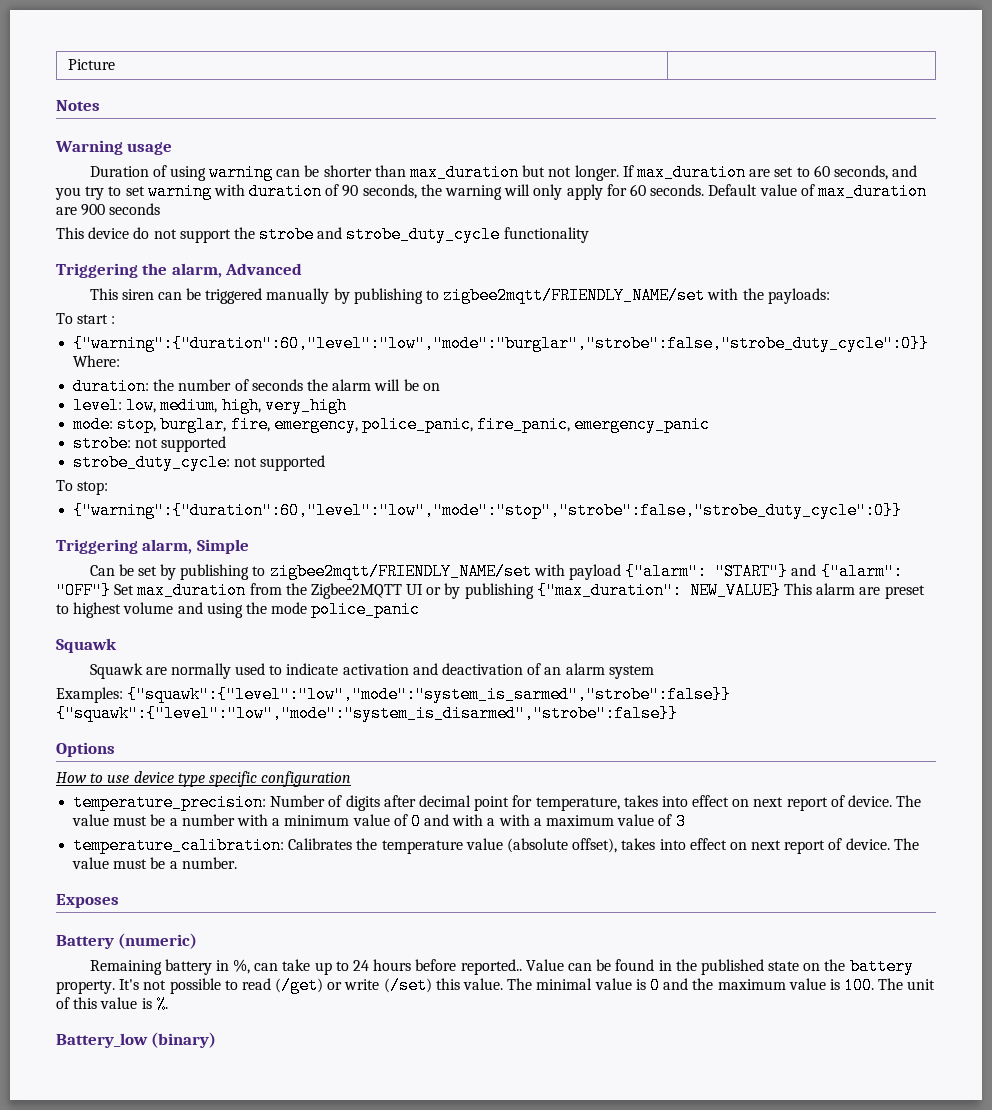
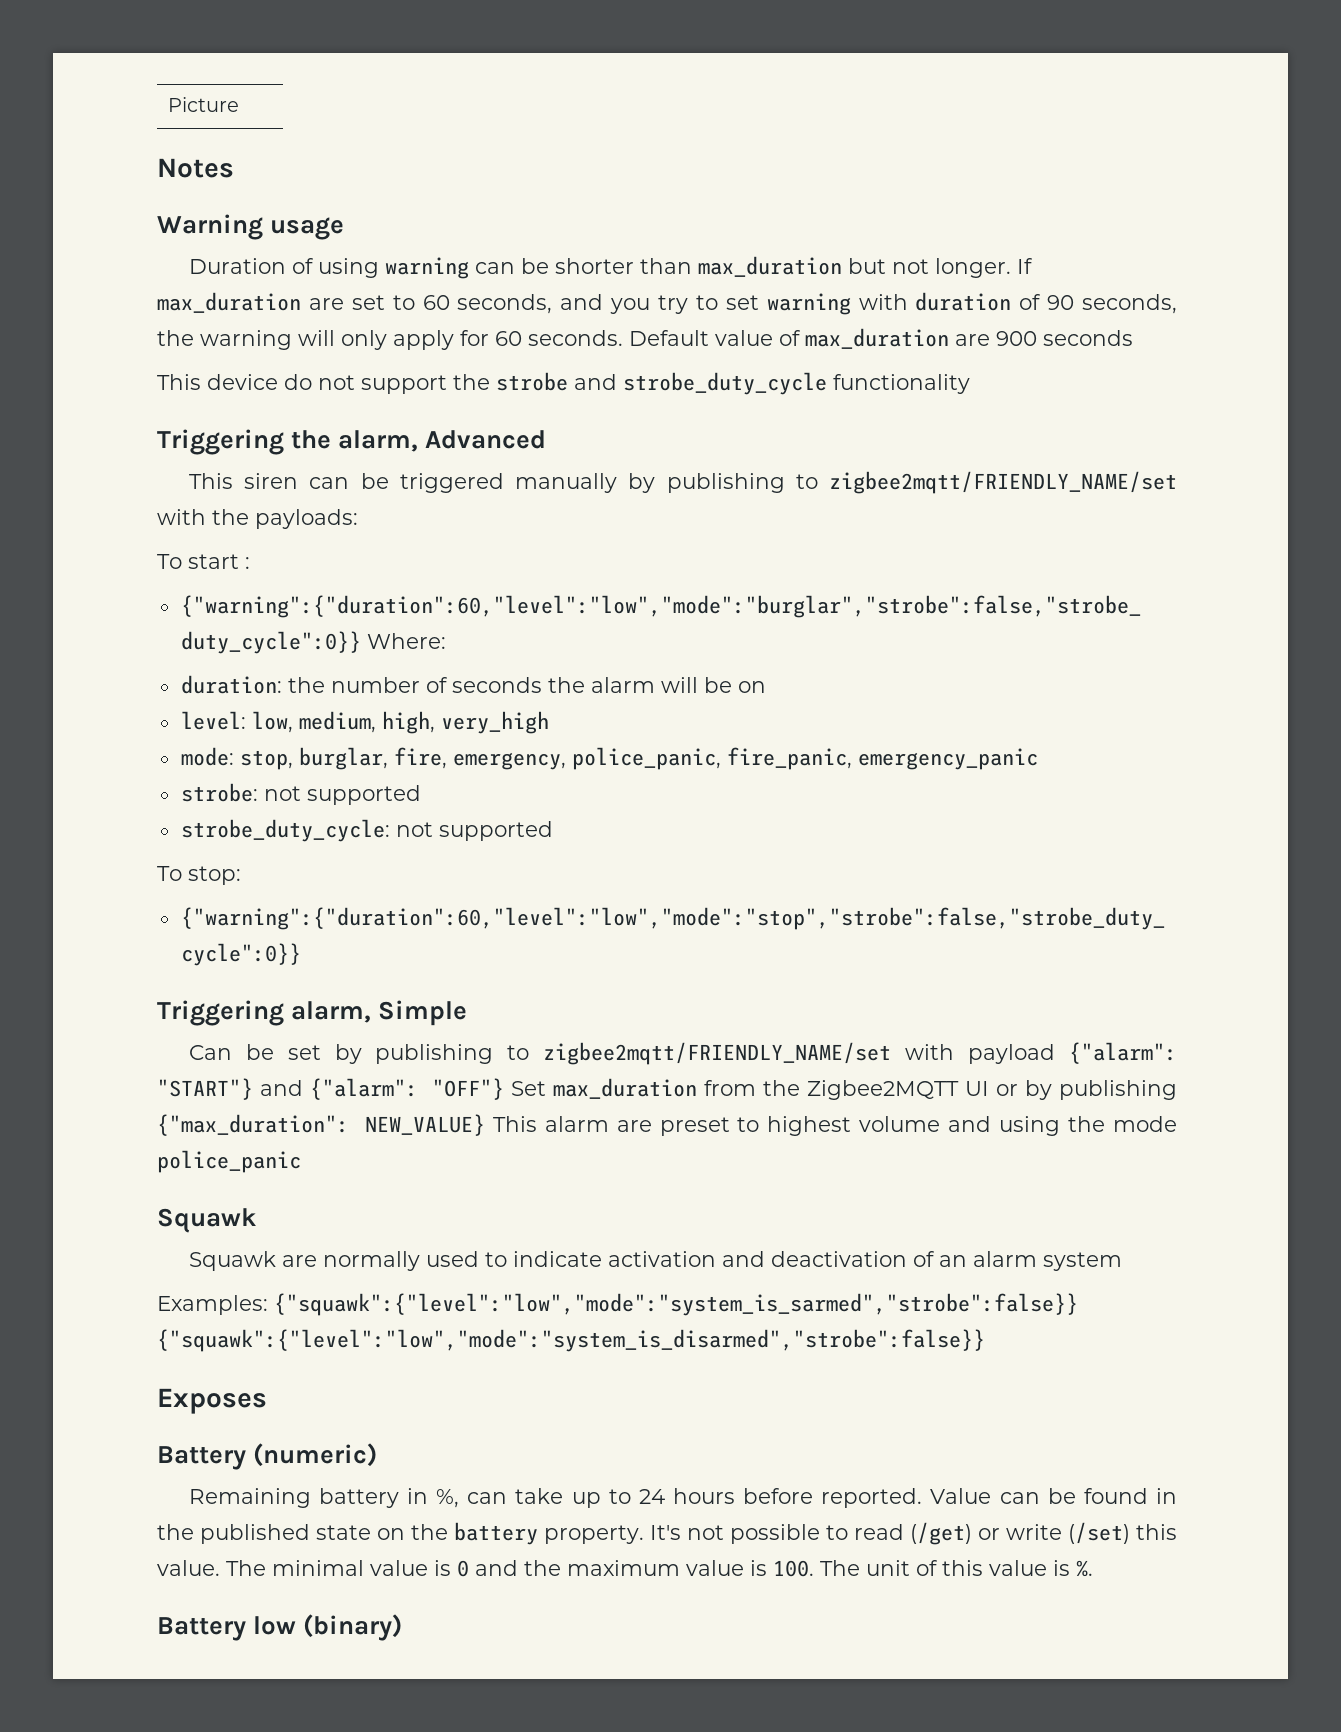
[56,742,115,757] [56,771,352,787] [73,794,922,811] [72,813,686,830] [73,837,919,854] [72,857,237,869] // Options // How to use device type specific configuration // temperature_precision: Number of digits after decimal point for temperature, takes into effect on next report of device. The value must be a number with a minimum value of 0 and with a with a maximum value of 3 // temperature_calibration: Calibrates the temperature value (absolute offset), takes into effect on next report of device. The value must be a number. -> (985, 1340) none
[460,959,522,975] reported.. -> [821,1488,923,1508] reported.
[56,1033,148,1048] Battery_low -> [157,1616,297,1641] Battery low

